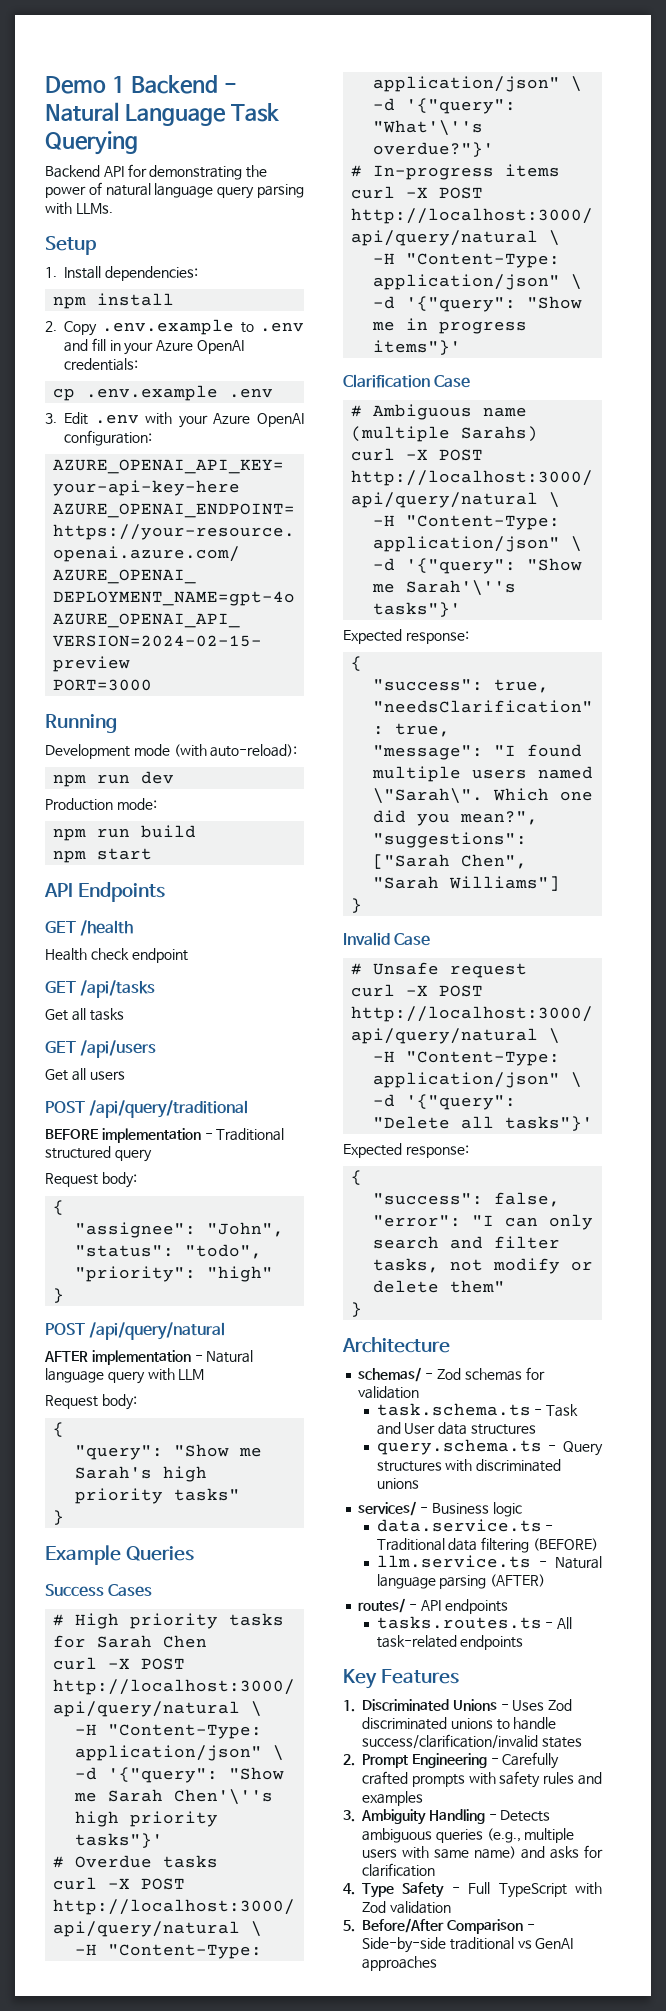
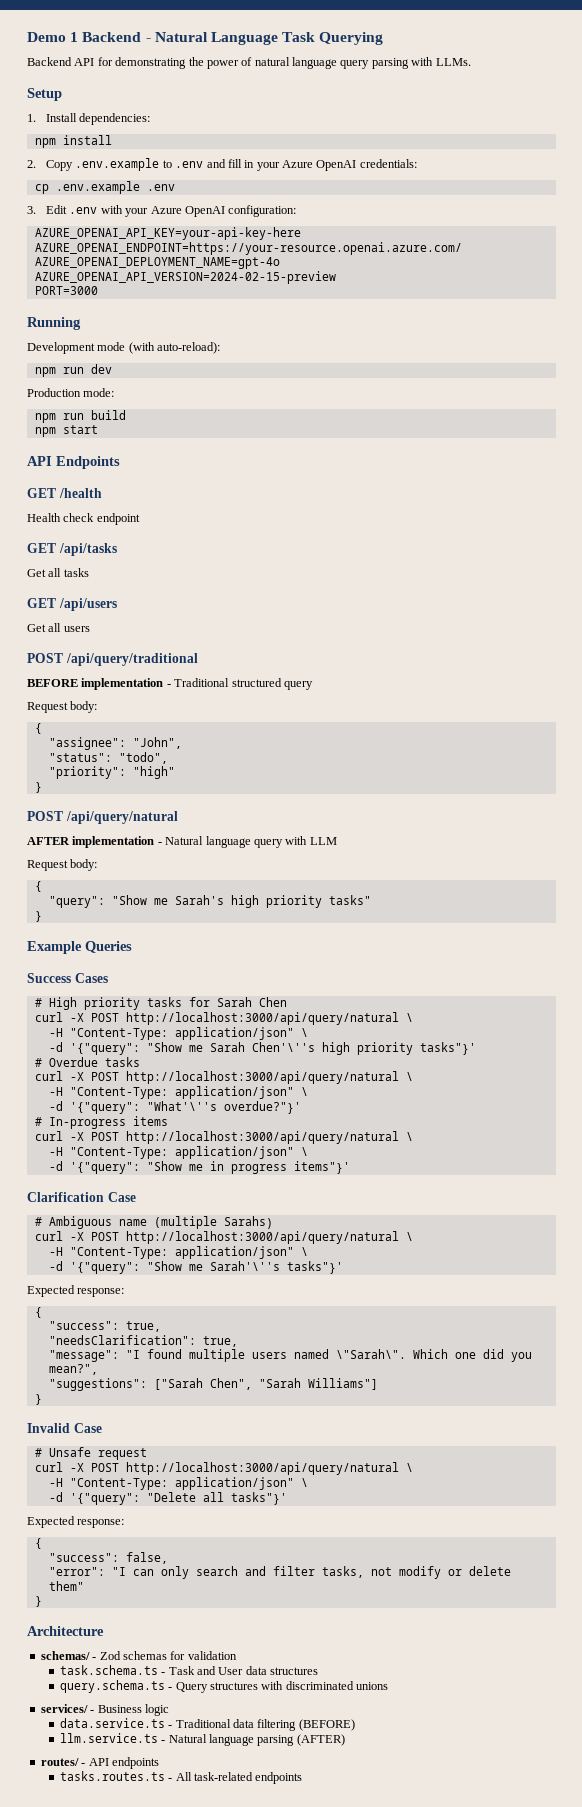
[343,1669,460,1689] [343,1699,573,1712] [362,1717,557,1730] [362,1734,582,1749] [343,1752,560,1769] [362,1771,602,1788] [362,1791,423,1806] [343,1809,551,1825] [362,1828,575,1843] [362,1845,603,1859] [362,1863,435,1877] [343,1882,602,1898] [362,1901,451,1914] [343,1918,535,1934] [362,1937,574,1953] [362,1956,437,1971] // Key Features // 1. Discriminated Unions - Uses Zod discriminated unions to handle success/clarification/invalid states // 2. Prompt Engineering - Carefully crafted prompts with safety rules and examples // 3. Ambiguity Handling - Detects ambiguous queries (e.g., multiple users with same name) and asks for clarification // 4. Type Safety - Full TypeScript with Zod validation // 5. Before/After Comparison - Side-by-side traditional vs GenAI approaches -> (303, 1778) none

